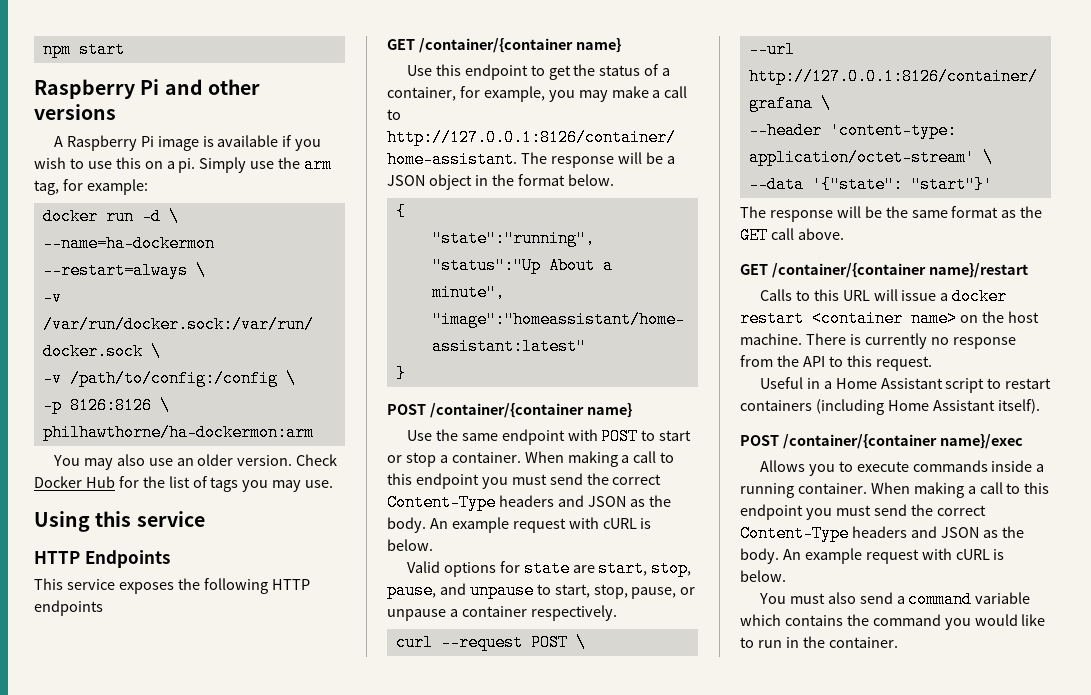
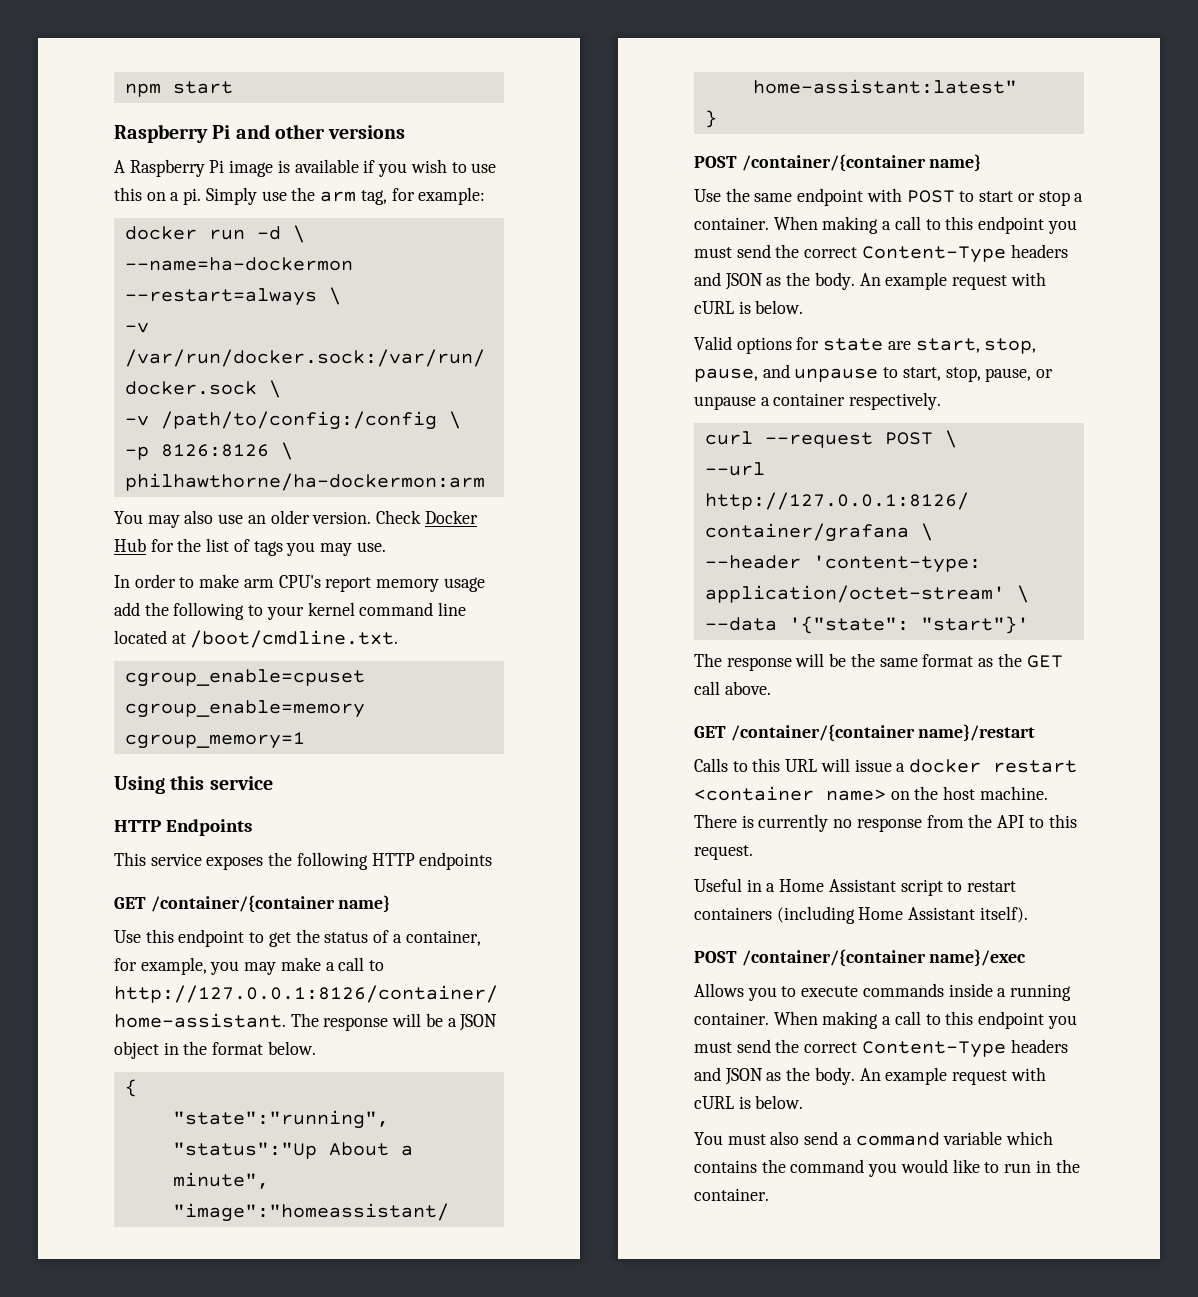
(334, 484) none -> [114,574,485,592] [114,602,467,620] [114,630,399,648] [124,669,365,687] [124,700,365,718] [124,732,305,749] // In order to make arm CPU's report memory usage add the following to your kernel command line located at /boot/cmdline.txt. // cgroup_enable=cpuset cgroup_enable=memory cgroup_memory=1

